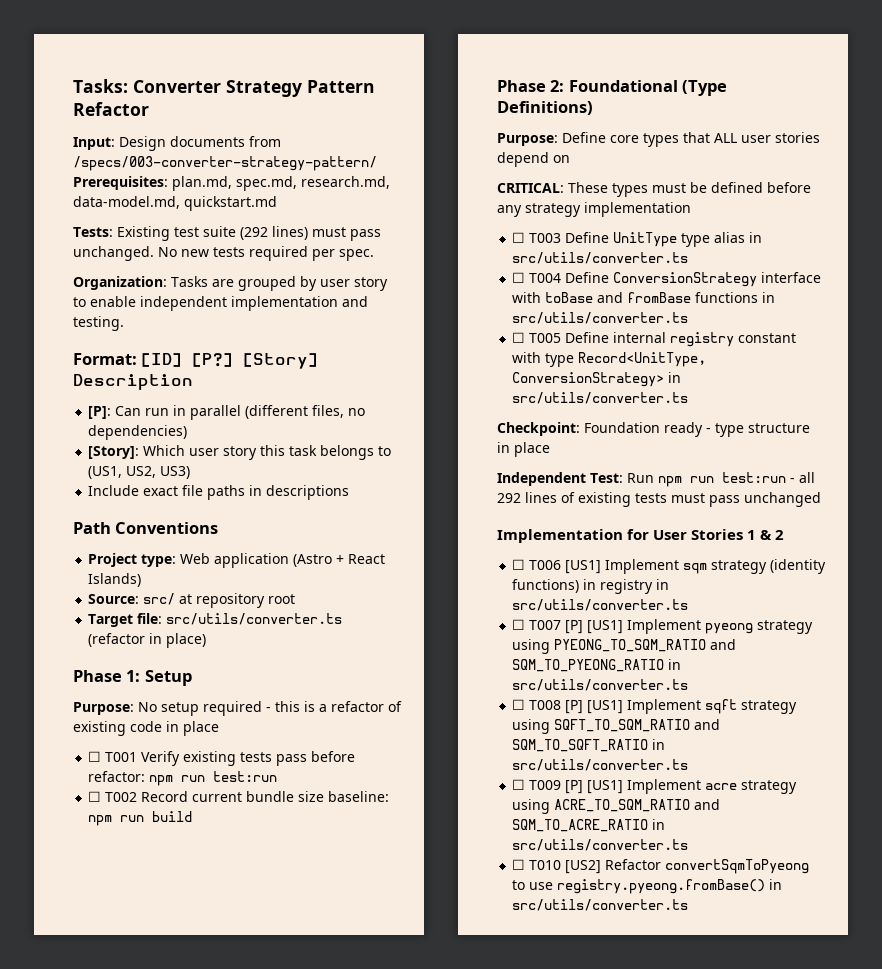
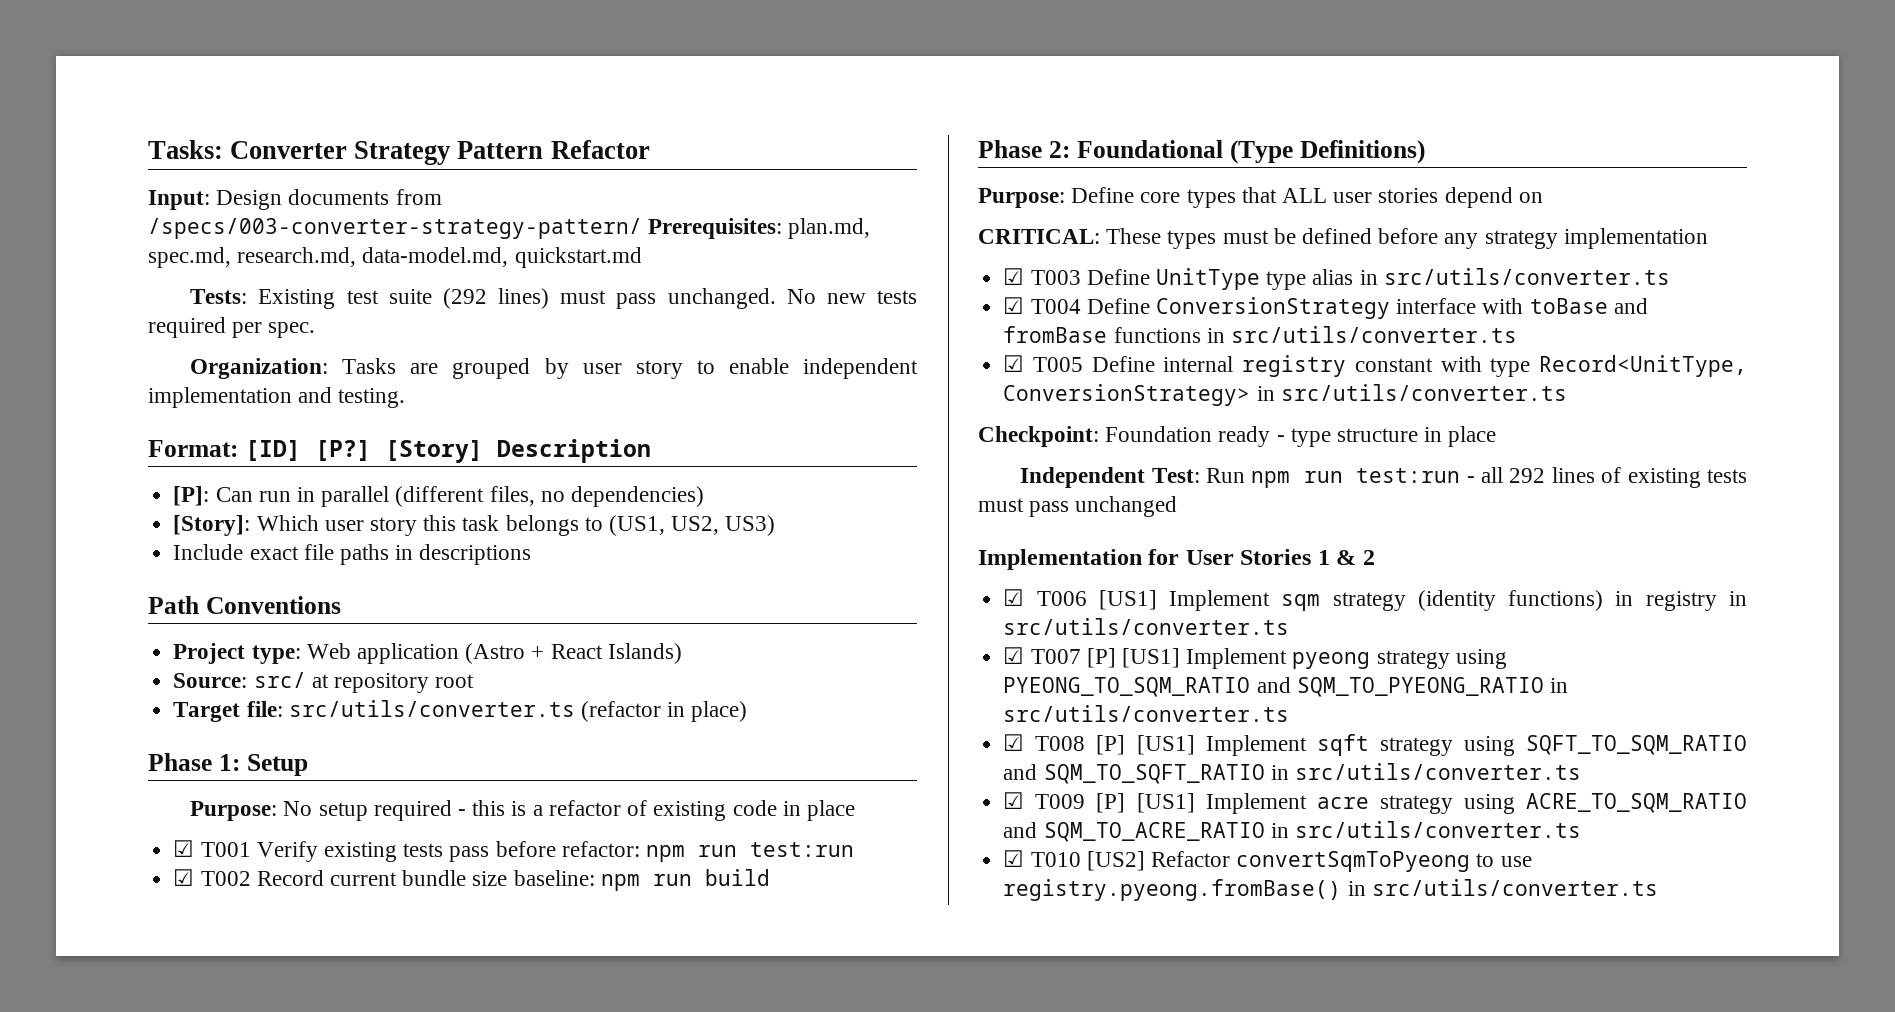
[88,751,102,762] ☐ -> [173,840,195,857] ☑
[88,791,102,802] ☐ -> [173,869,195,886] ☑
[512,232,526,243] ☐ -> [1003,268,1025,285] ☑
[512,272,526,283] ☐ -> [1003,297,1025,314] ☑
[512,332,526,343] ☐ -> [1003,355,1025,372] ☑
[512,559,526,570] ☐ -> [1003,589,1025,606] ☑
[512,619,526,630] ☐ -> [1003,647,1025,664] ☑
[512,699,526,710] ☐ -> [1003,734,1025,751] ☑
[512,779,526,790] ☐ -> [1003,792,1025,809] ☑
[512,859,526,870] ☐ -> [1003,850,1025,867] ☑

